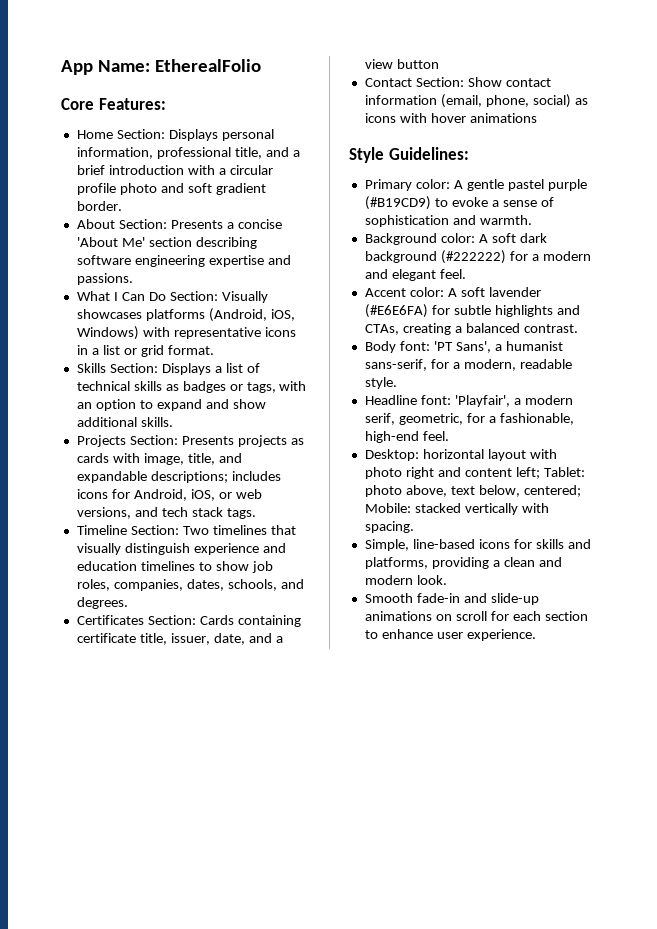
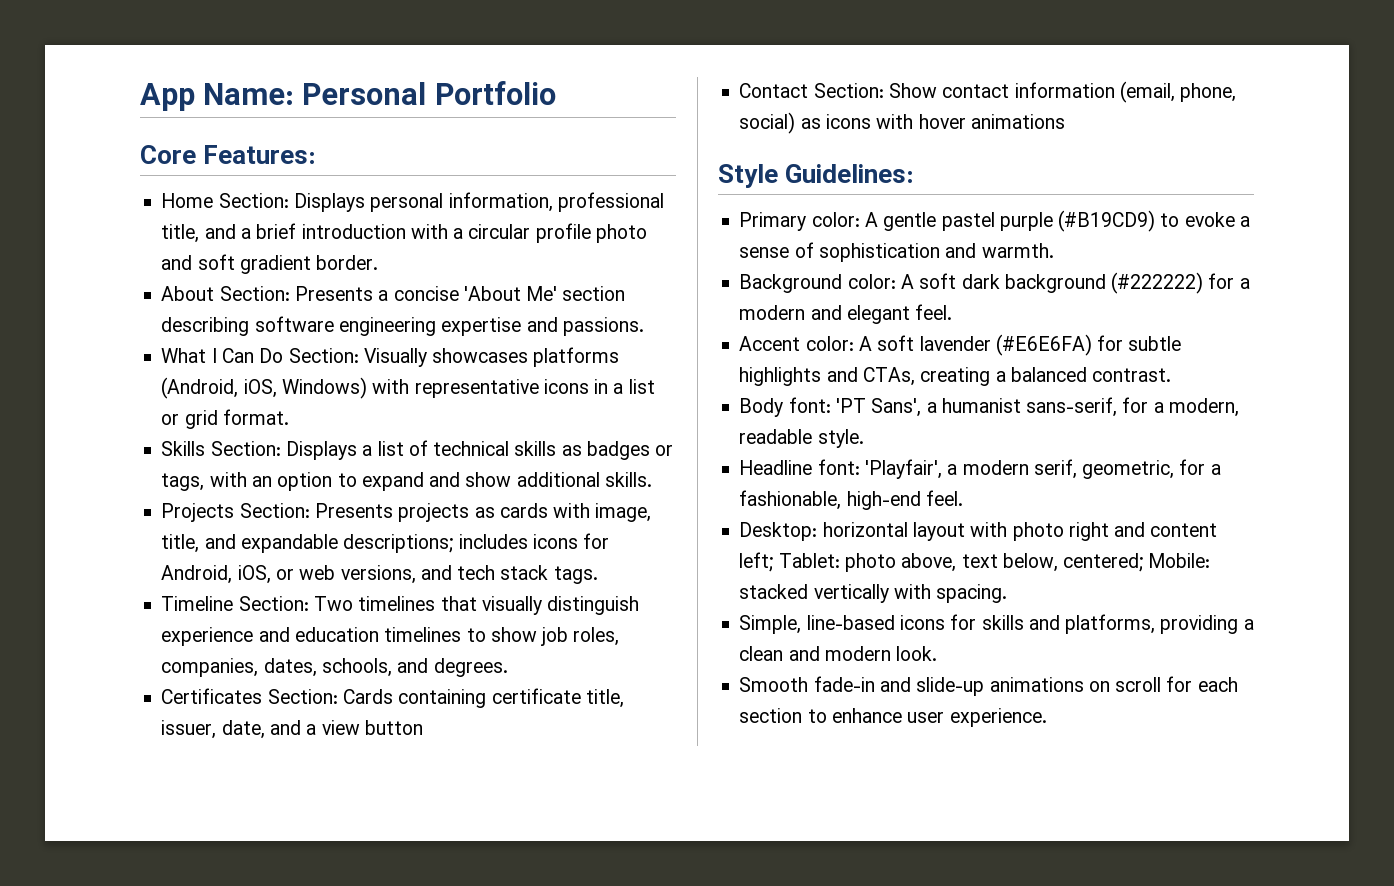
[154,59,261,72] EtherealFolio -> [302,81,556,105] Personal Portfolio

